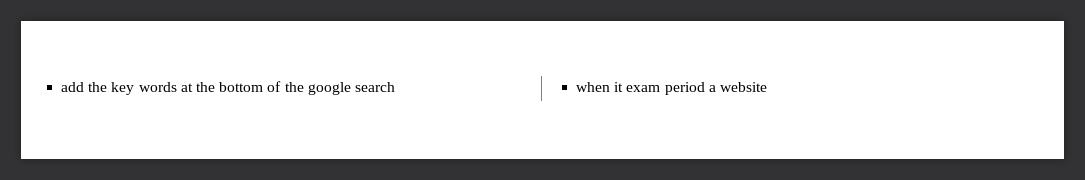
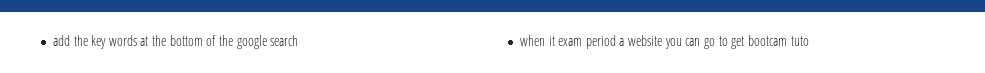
(767, 87) none -> [664,35,809,49] you can go to get bootcam tuto

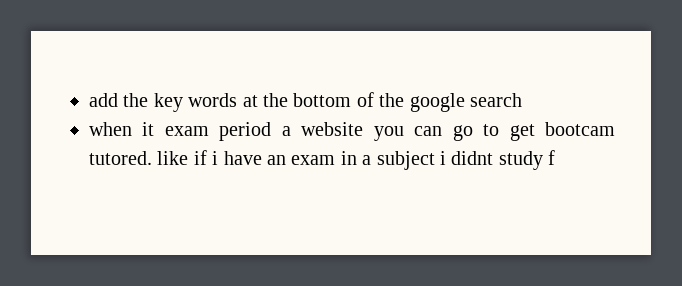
[790,36,809,46] tuto -> [89,150,556,170] tutored. like if i have an exam in a subject i didnt study f

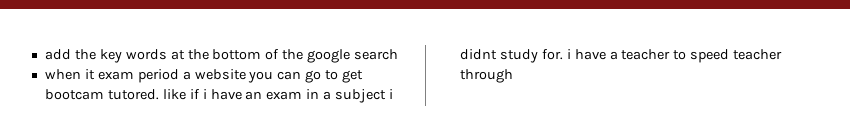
[548,150,556,165] f -> [541,49,783,63] [459,69,513,83] for. i have a teacher to speed teacher through

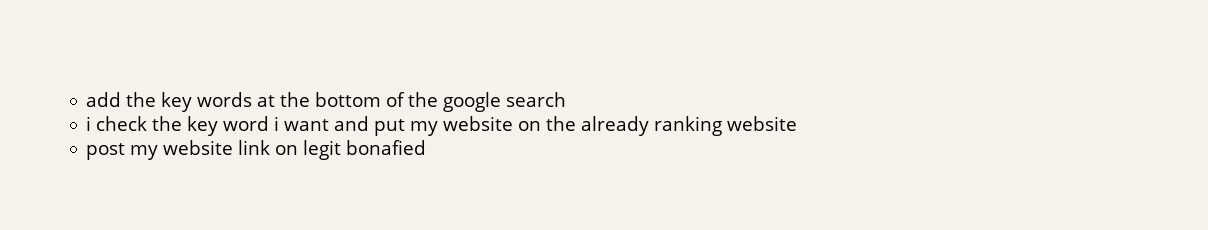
[44,69,364,83] [44,89,394,103] [459,49,783,63] [459,69,513,83] when it exam period a website you can go to get bootcam tutored. like if i have an exam in a subject i didnt study for. i have a teacher to speed teacher through -> [86,116,798,136] [86,140,427,160] i check the key word i want and put my website on the already ranking website // post my website link on legit bonafied

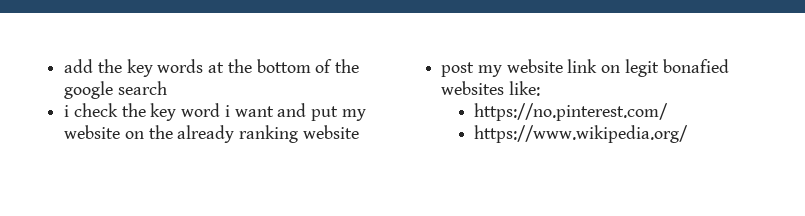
(427, 147) none -> [441,81,540,96] [474,103,669,121] [474,125,689,143] websites like: // https://no.pinterest.com/ // https://www.wikipedia.org/

